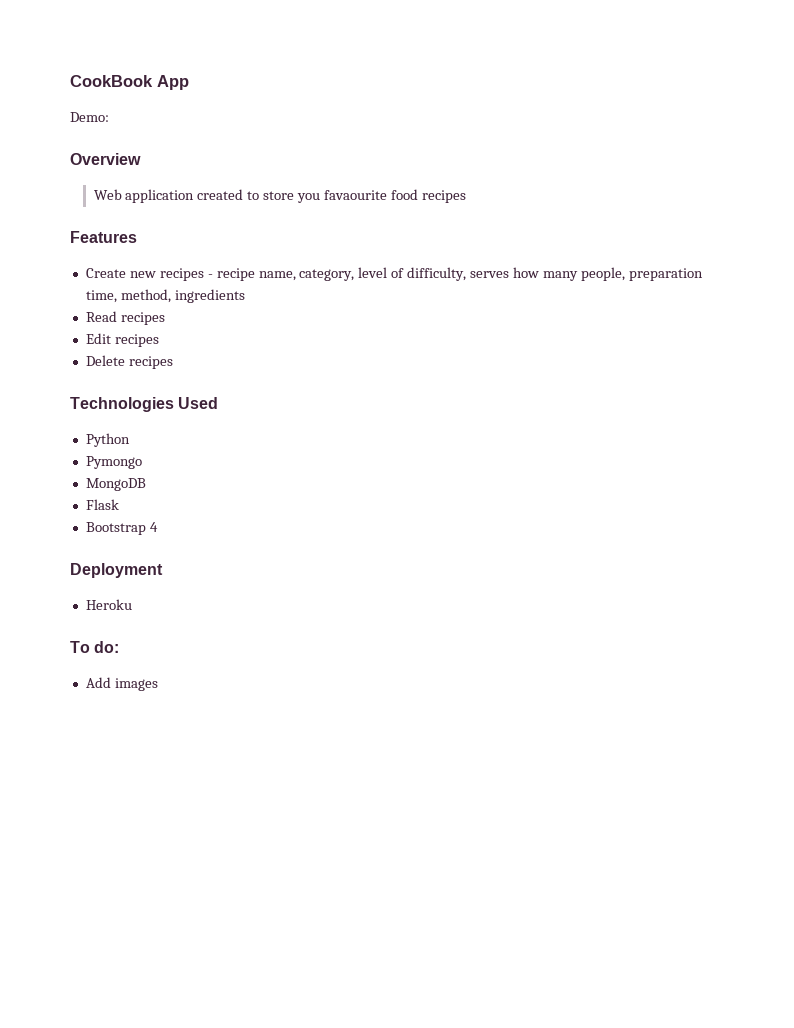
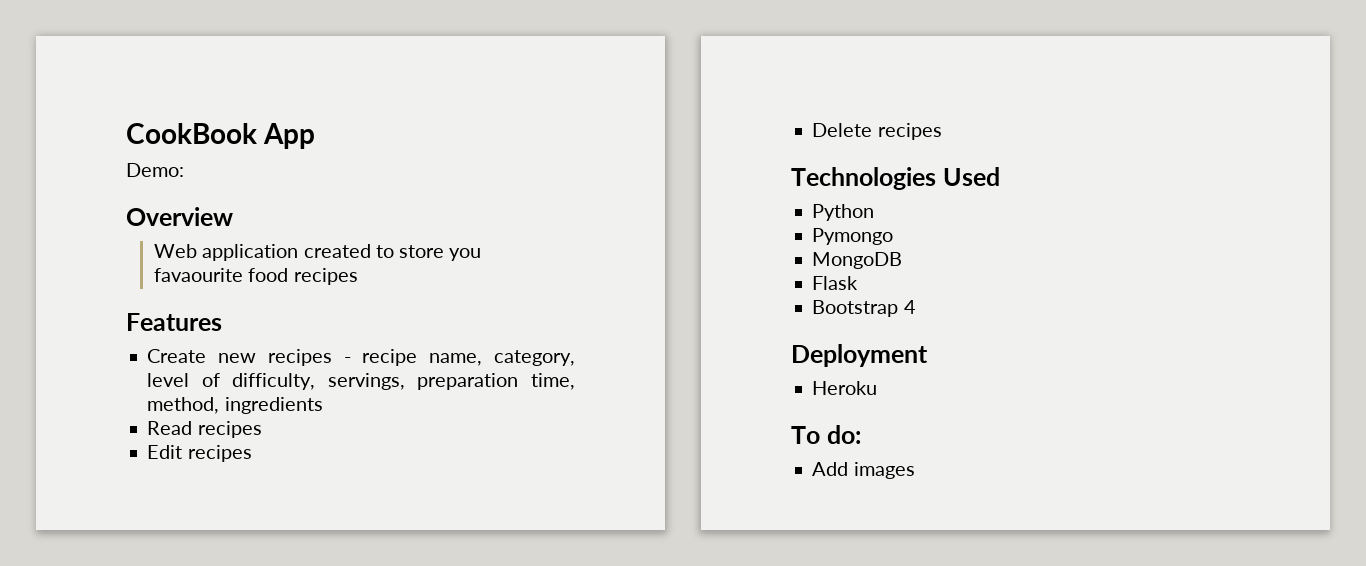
[470,267,625,281] serves how many people, -> [327,373,405,390] servings,

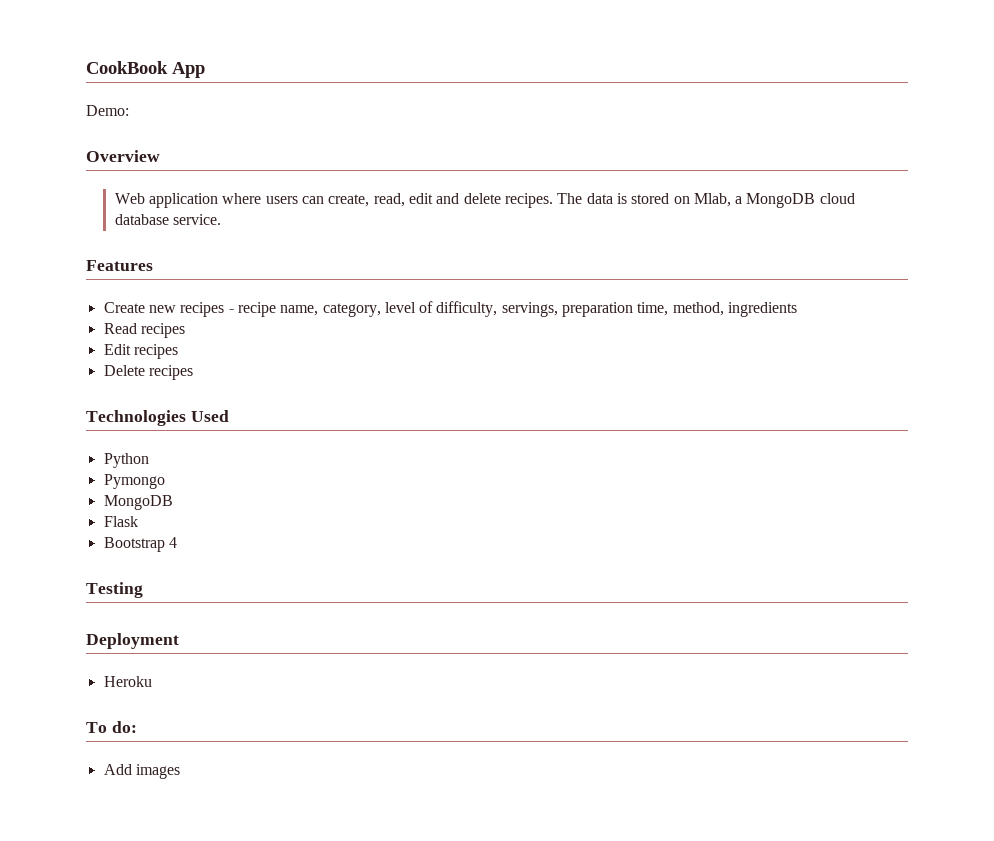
[303,244,482,261] [154,268,358,285] created to store you favaourite food recipes -> [222,193,855,208] [114,214,222,225] where users can create, read, edit and delete recipes. The data is stored on Mlab, a MongoDB cloud database service.
(916, 307) none -> [86,582,143,598] // Testing

